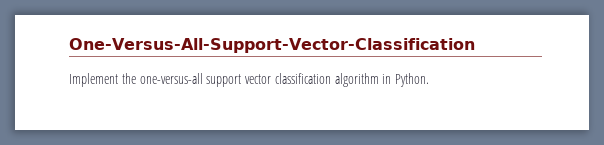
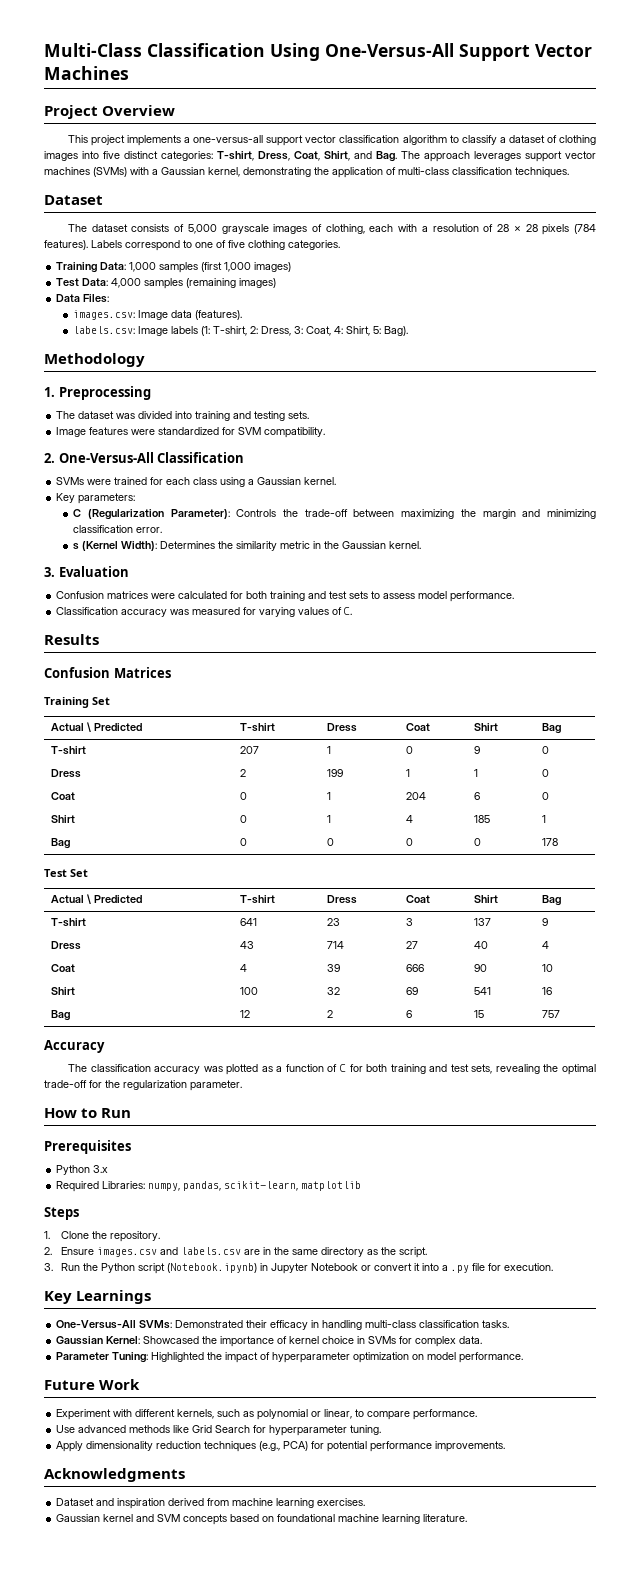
[69,38,475,53] [69,73,136,87] One-Versus-All-Support-Vector-Classification // Implement the -> [44,43,592,61] [44,66,129,80] [44,105,176,119] [67,135,191,146] Multi-Class Classification Using One-Versus-All Support Vector Machines // Project Overview // This project implements a
[382,73,430,87] in Python. -> [449,135,597,145] [44,151,596,162] [44,167,569,178] [44,195,103,205] [67,224,596,235] [44,240,340,251] [56,262,292,273] [56,278,277,289] [56,294,110,303] [73,310,243,320] [73,326,409,336] [44,353,145,367] [44,386,151,400] [56,411,310,421] [56,427,326,438] [44,452,245,463] [56,477,337,487] [56,493,136,504] [73,509,596,520] [73,525,163,533] [73,541,422,551] [44,566,129,577] [56,591,515,602] [56,607,353,617] [44,634,99,645] [44,667,171,678] [44,697,110,708] [50,722,142,732] [239,723,275,732] [326,723,357,732] [405,723,430,731] [473,723,498,731] [541,723,561,734] [50,746,86,755] [239,746,259,754] [326,746,331,754] [405,746,413,754] [473,746,480,754] [541,746,549,754] [50,769,81,778] [239,769,246,777] [326,769,343,777] [405,769,410,777] [473,769,478,777] [541,769,549,777] [50,792,75,800] [239,792,247,800] [326,792,331,800] [405,792,426,800] [473,792,480,800] [541,792,549,800] [50,815,75,823] [239,815,247,823] [326,815,331,823] [405,815,413,823] [473,815,490,823] [541,815,546,823] [50,838,70,849] [239,838,247,846] [326,838,334,846] [405,838,413,846] [473,838,481,846] [541,838,558,846] [44,869,88,877] [50,894,142,904] [239,895,275,904] [326,895,357,904] [405,895,430,903] [473,895,498,903] [541,895,561,906] [50,918,86,927] [239,918,257,926] [326,918,340,926] [405,918,413,926] [473,918,491,926] [541,918,548,926] [50,941,81,950] [239,941,254,949] [326,941,344,949] [405,941,418,949] [473,941,488,949] [541,941,549,949] [50,964,75,972] [239,964,247,972] [326,964,340,972] [405,964,424,972] [473,964,487,972] [541,964,553,972] [50,987,75,995] [239,987,258,995] [326,987,340,995] [405,987,418,995] [473,987,491,995] [541,987,552,995] [50,1010,70,1021] [239,1010,250,1018] [326,1010,333,1018] [405,1010,412,1018] [473,1010,484,1018] [541,1010,560,1018] [44,1040,105,1053] [67,1064,597,1075] [44,1080,242,1091] [44,1108,132,1118] [44,1140,131,1154] [56,1165,109,1175] [56,1181,362,1192] [44,1207,79,1220] [44,1231,161,1242] [44,1247,428,1258] [44,1263,554,1274] [44,1290,152,1304] [56,1320,510,1330] [56,1336,483,1347] [56,1352,524,1363] [44,1379,141,1390] [56,1409,478,1420] [56,1425,382,1436] [56,1441,506,1452] [44,1468,185,1482] [56,1498,366,1509] [56,1514,468,1525] to classify a dataset of clothing images into five distinct categories: T-shirt, Dress, Coat, Shirt, and Bag. The approach leverages support vector machines (SVMs) with a Gaussian kernel, demonstrating the application of multi-class classification techniques. // Dataset // The dataset consists of 5,000 grayscale images of clothing, each with a resolution of 28 × 28 pixels (784 features). Labels correspond to one of five clothing categories. // Training Data: 1,000 samples (first 1,000 images) // Test Data: 4,000 samples (remaining images) // Data Files: // images.csv: Image data (features). // labels.csv: Image labels (1: T-shirt, 2: Dress, 3: Coat, 4: Shirt, 5: Bag). // Methodology // 1. Preprocessing // The dataset was divided into training and testing sets. // Image features were standardized for SVM compatibility. // 2. One-Versus-All Classification // SVMs were trained for each class using a Gaussian kernel. // Key parameters: // C (Regularization Parameter): Controls the trade-off between maximizing the margin and minimizing classification error. // s (Kernel Width): Determines the similarity metric in the Gaussian kernel. // 3. Evaluation // Confusion matrices were calculated for both training and test sets to assess model performance. // Classification accuracy was measured for varying values of C. // Results // Confusion Matrices // Training Set // Actual \ Predicted | T-shirt | Dress | Coat | Shirt | Bag // T-shirt | 207 | 1 | 0 | 9 | 0 // Dress | 2 | 199 | 1 | 1 | 0 // Coat | 0 | 1 | 204 | 6 | 0 // Shirt | 0 | 1 | 4 | 185 | 1 // Bag | 0 | 0 | 0 | 0 | 178 // Test Set // Actual \ Predicted | T-shirt | Dress | Coat | Shirt | Bag // T-shirt | 641 | 23 | 3 | 137 | 9 // Dress | 43 | 714 | 27 | 40 | 4 // Coat | 4 | 39 | 666 | 90 | 10 // Shirt | 100 | 32 | 69 | 541 | 16 // Bag | 12 | 2 | 6 | 15 | 757 // Accuracy // The classification accuracy was plotted as a function of C for both training and test sets, revealing the optimal trade-off for the regularization parameter. // How to Run // Prerequisites // Python 3.x // Required Libraries: numpy, pandas, scikit-learn, matplotlib // Steps // 1. Clone the repository. // 2. Ensure images.csv and labels.csv are in the same directory as the script. // 3. Run the Python script (Notebook.ipynb) in Jupyter Notebook or convert it into a .py file for execution. // Key Learnings // One-Versus-All SVMs: Demonstrated their efficacy in handling multi-class classification tasks. // Gaussian Kernel: Showcased the importance of kernel choice in SVMs for complex data. // Parameter Tuning: Highlighted the impact of hyperparameter optimization on model performance. // Future Work // Experiment with different kernels, such as polynomial or linear, to compare performance. // Use advanced methods like Grid Search for hyperparameter tuning. // Apply dimensionality reduction techniques (e.g., PCA) for potential performance improvements. // Acknowledgments // Dataset and inspiration derived from machine learning exercises. // Gaussian kernel and SVM concepts based on foundational machine learning literature.

